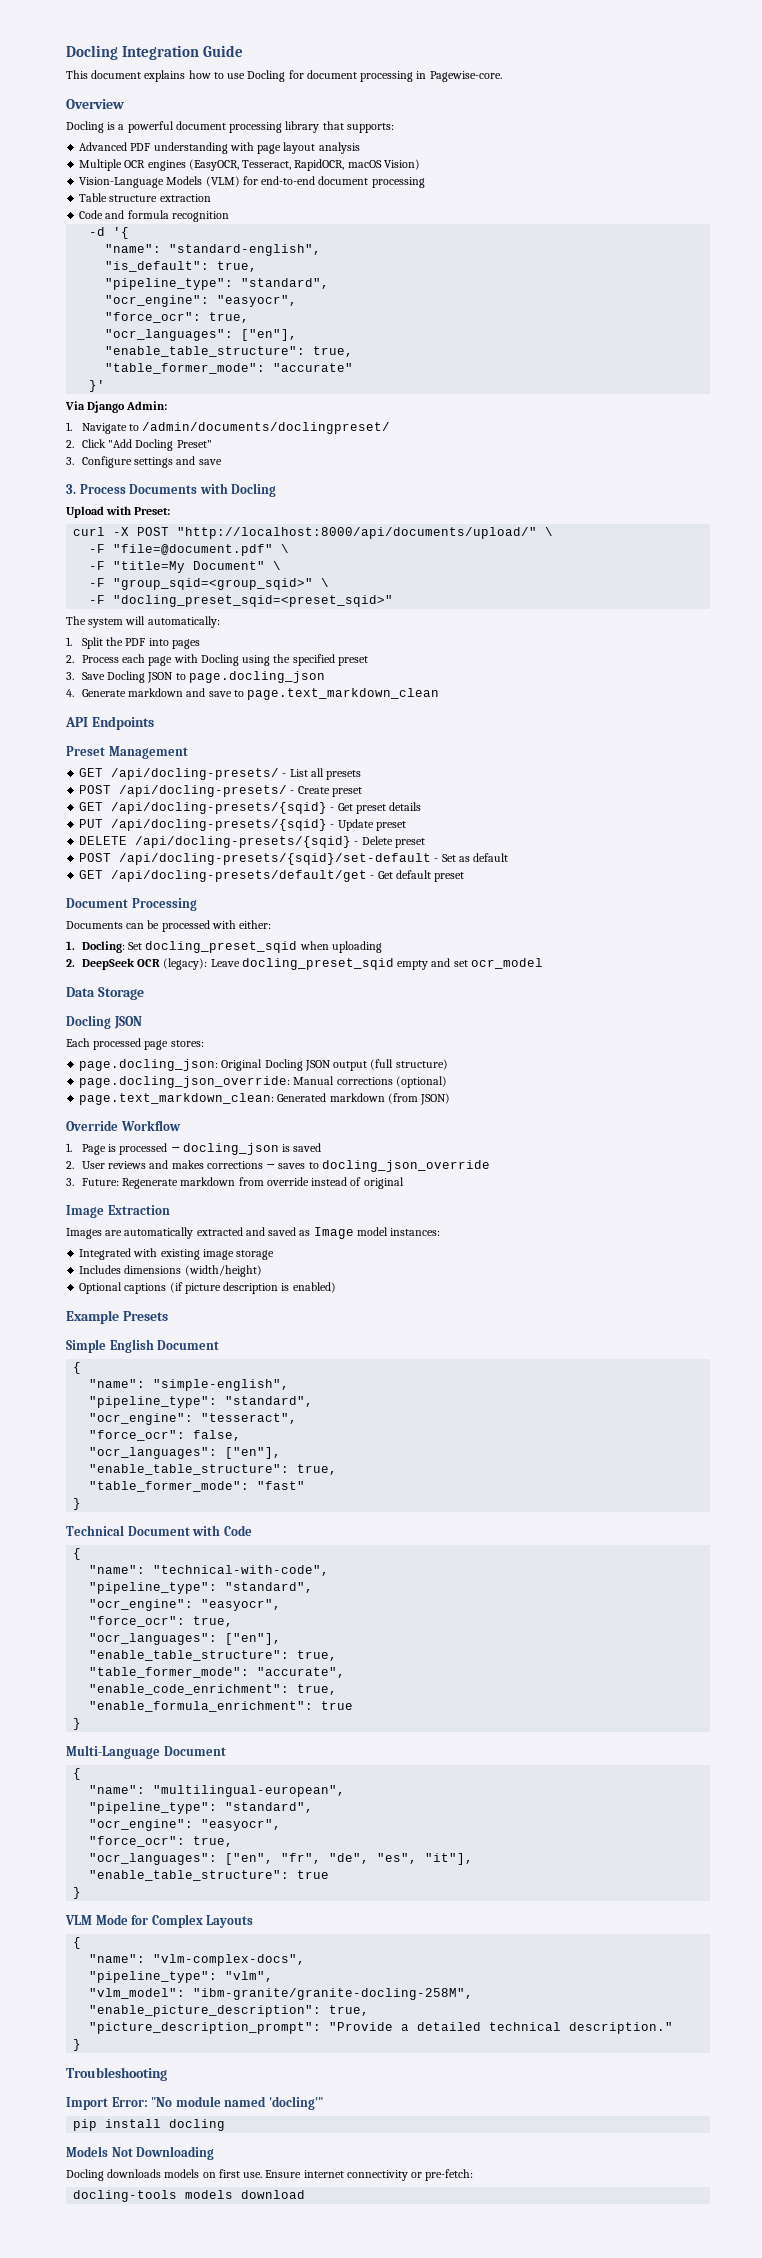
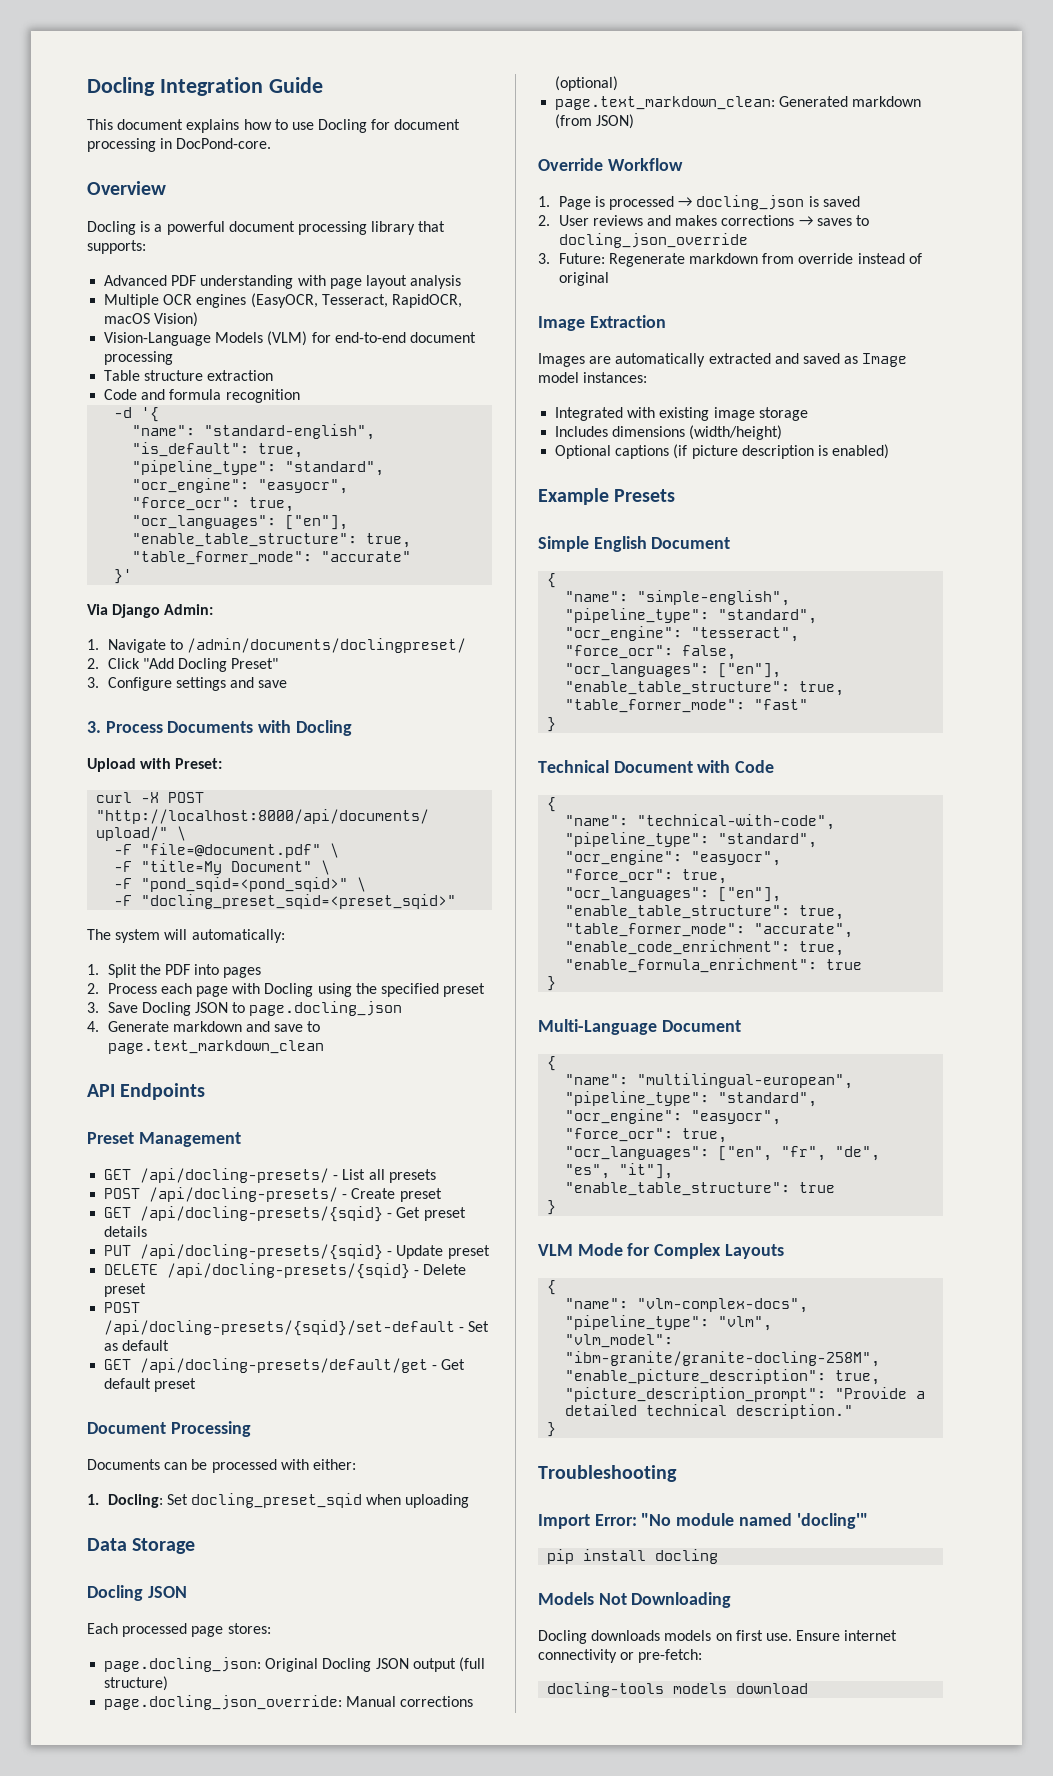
[429,71,502,82] Pagewise-core. -> [176,138,272,149] DocPond-core.
[113,578,314,590] "group_sqid=<group_sqid>" -> [141,877,349,892] "pond_sqid=<pond_sqid>"
[66,958,543,970] // 2. DeepSeek OCR (legacy): Leave docling_preset_sqid empty and set ocr_model -> (470, 1501) none

